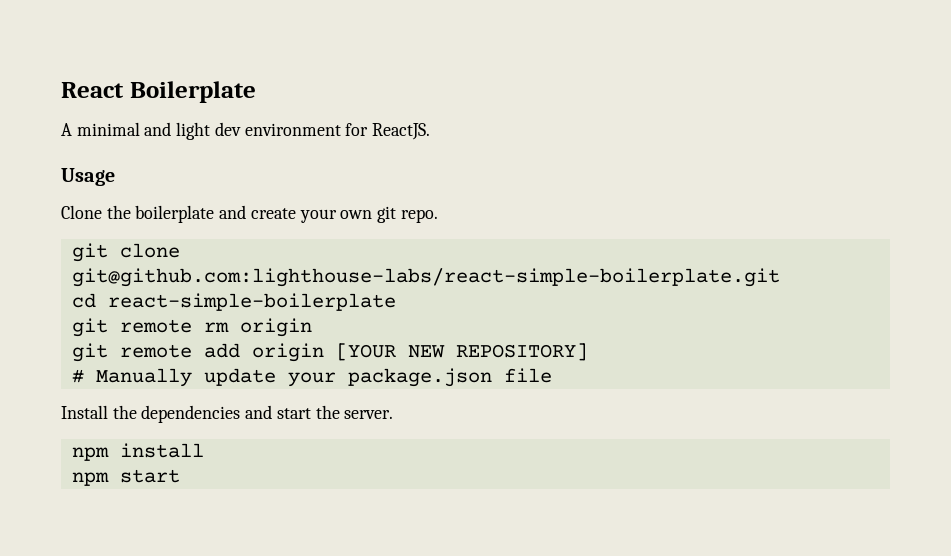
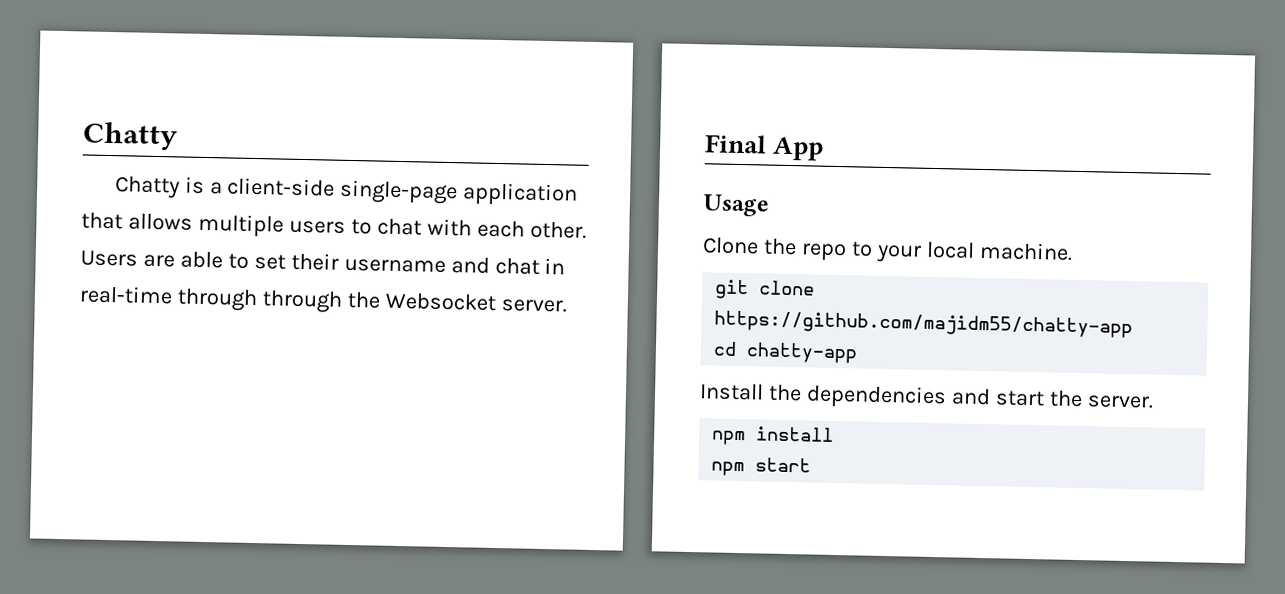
[61,81,256,103] [61,122,431,140] [61,168,115,186] [61,205,438,223] React Boilerplate // A minimal and light dev environment for ReactJS. // Usage // Clone the boilerplate and create your own git repo. -> [82,121,178,151] [113,176,579,207] [81,212,587,239] [80,250,566,275] [79,285,567,313] [704,134,825,161] [703,194,770,217] [702,237,1073,263] Chatty // Chatty is a client-side single-page application that allows multiple users to chat with each other. Users are able to set their username and chat in real-time through through the Websocket server. // Final App // Usage // Clone the repo to your local machine.
[71,268,780,287] git@github.com:lighthouse-labs/react-simple-boilerplate.git -> [714,310,1134,339] https://github.com/majidm55/chatty-app
[107,293,396,311] [71,318,312,337] [71,343,588,362] [71,368,552,387] react-simple-boilerplate // git remote rm origin // git remote add origin [YOUR NEW REPOSITORY] // # Manually update your package.json file -> [746,342,859,364] chatty-app

